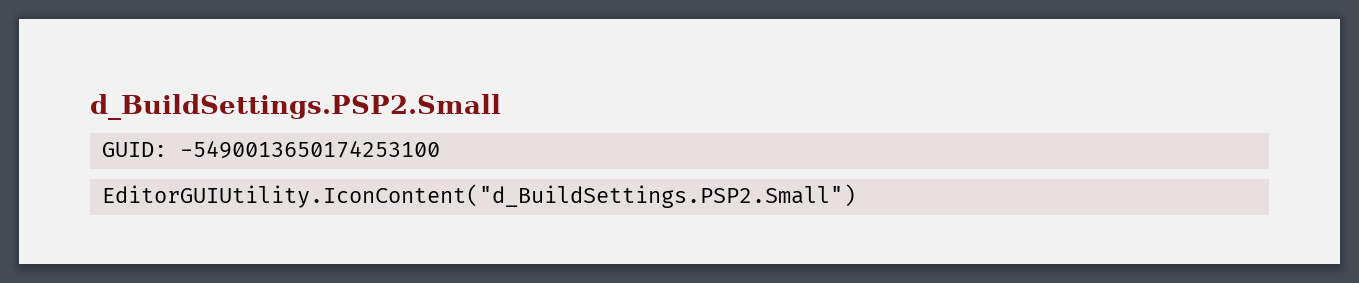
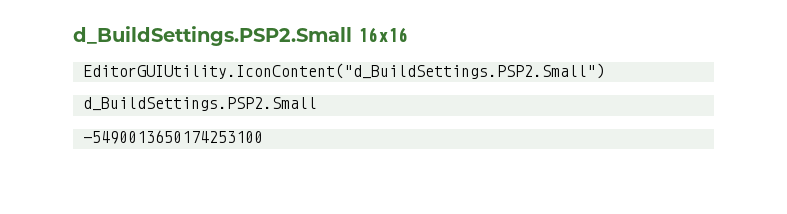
[90,94,501,120] [102,142,168,157] d_BuildSettings.PSP2.Small // GUID: -> [73,26,408,46] [83,63,606,79] [83,97,318,111] d_BuildSettings.PSP2.Small 16x16 // EditorGUIUtility.IconContent("d_BuildSettings.PSP2.Small") // d_BuildSettings.PSP2.Small //
[102,184,857,208] // EditorGUIUtility.IconContent("d_BuildSettings.PSP2.Small") -> (264, 137) none

